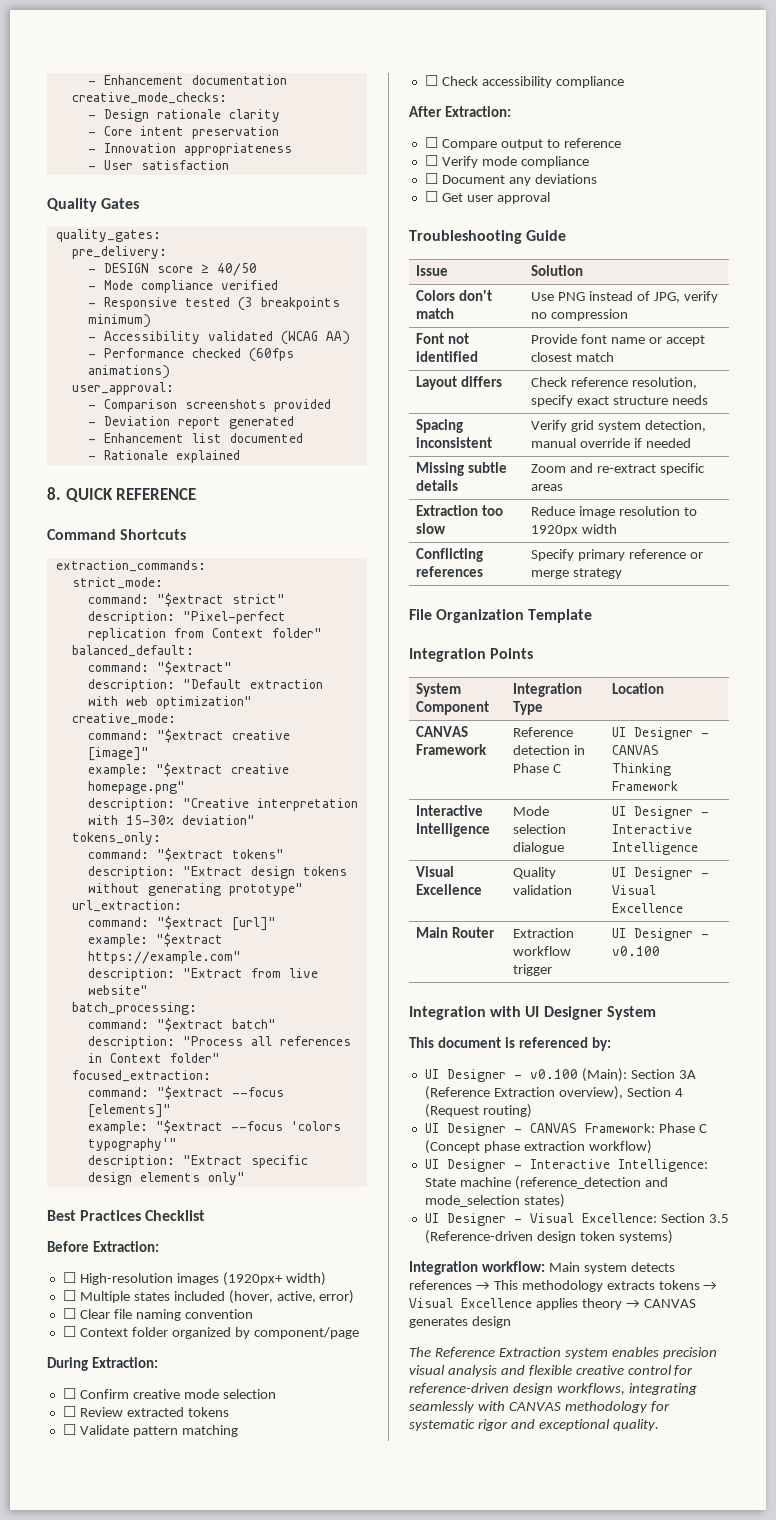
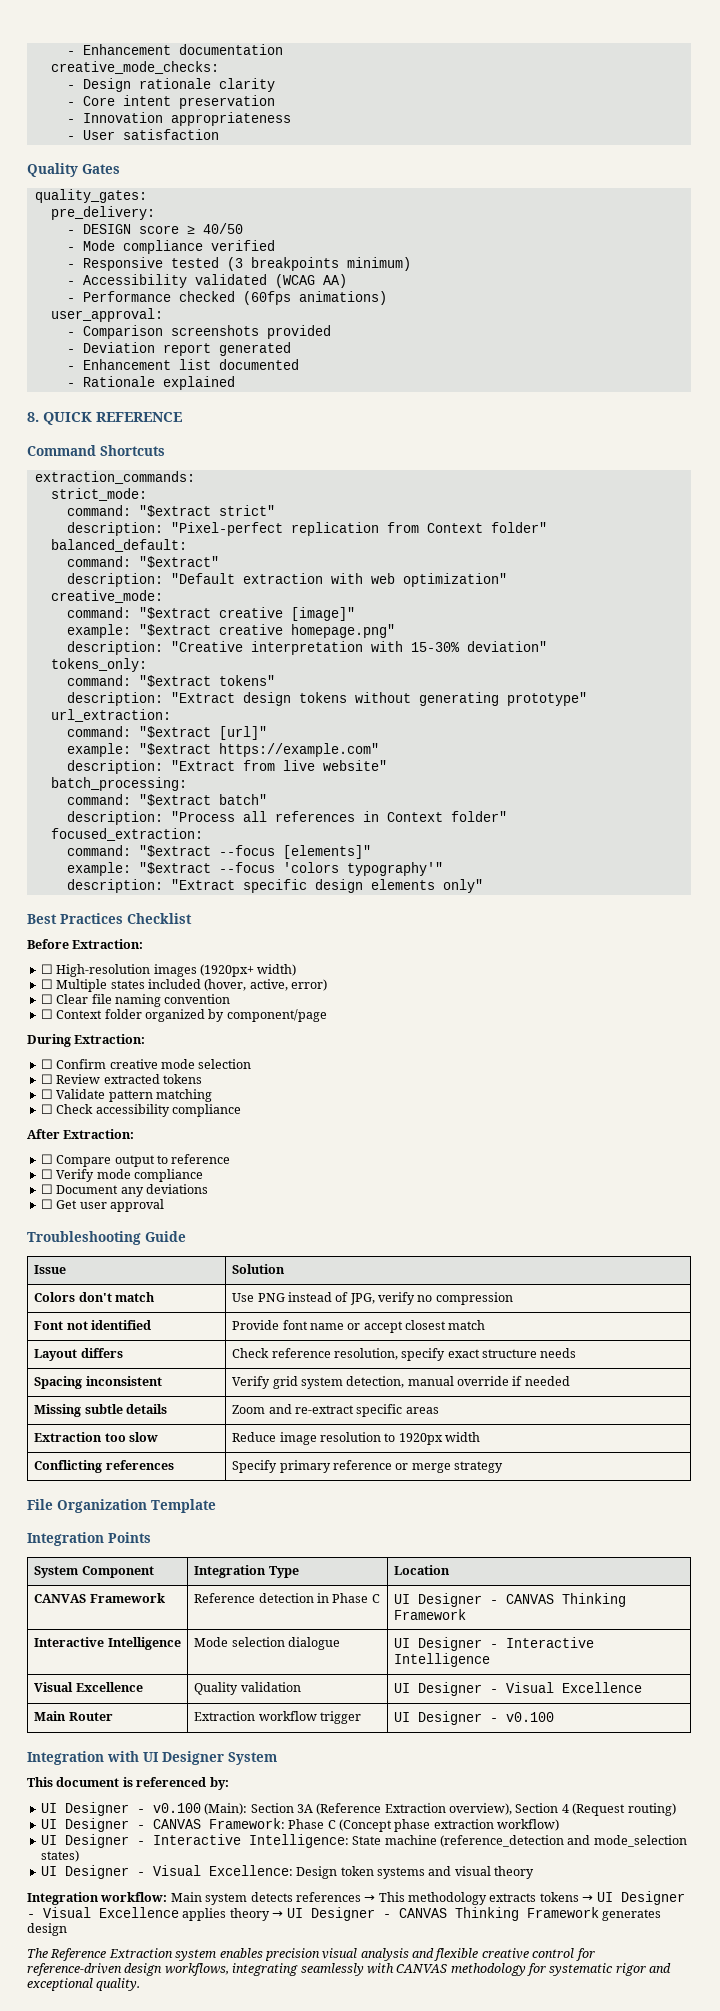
[660,1213,729,1223] [424,1230,673,1244] Section 3.5 (Reference-driven design token systems) -> [296,1866,534,1879] Design token systems and visual theory
(718, 1285) none -> [596,1891,685,1905] [27,1914,35,1918] UI Designer -
[643,1299,696,1308] CANVAS -> [286,1907,599,1921] UI Designer - CANVAS Thinking Framework

